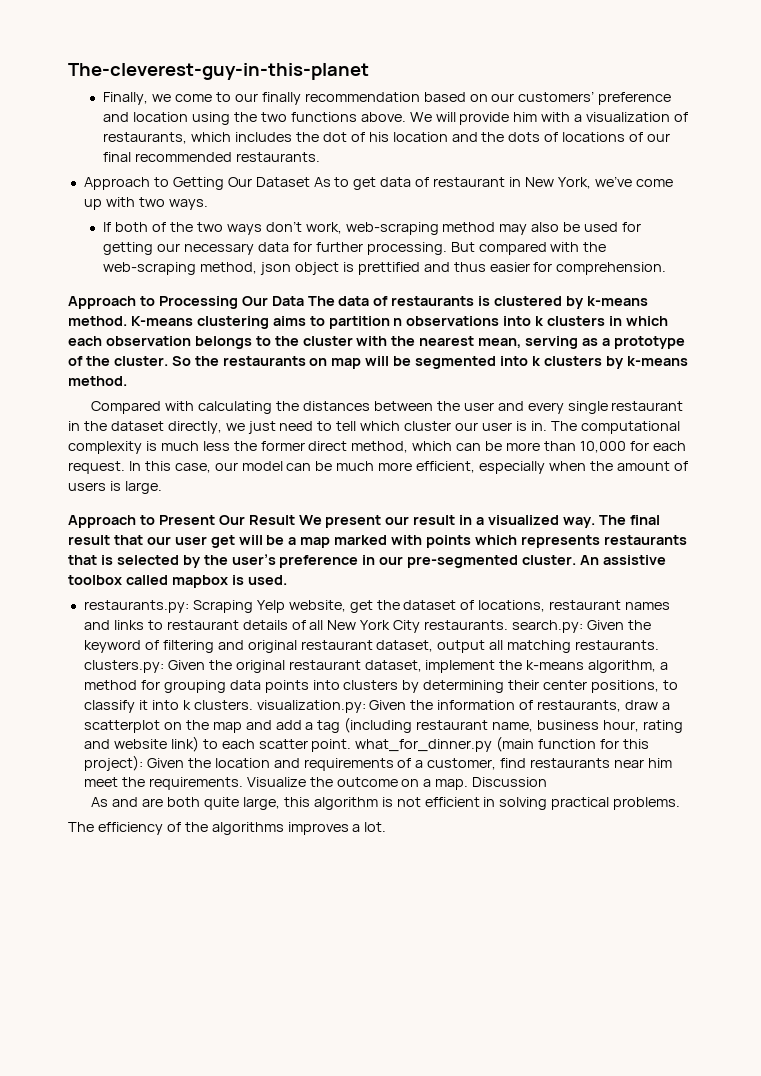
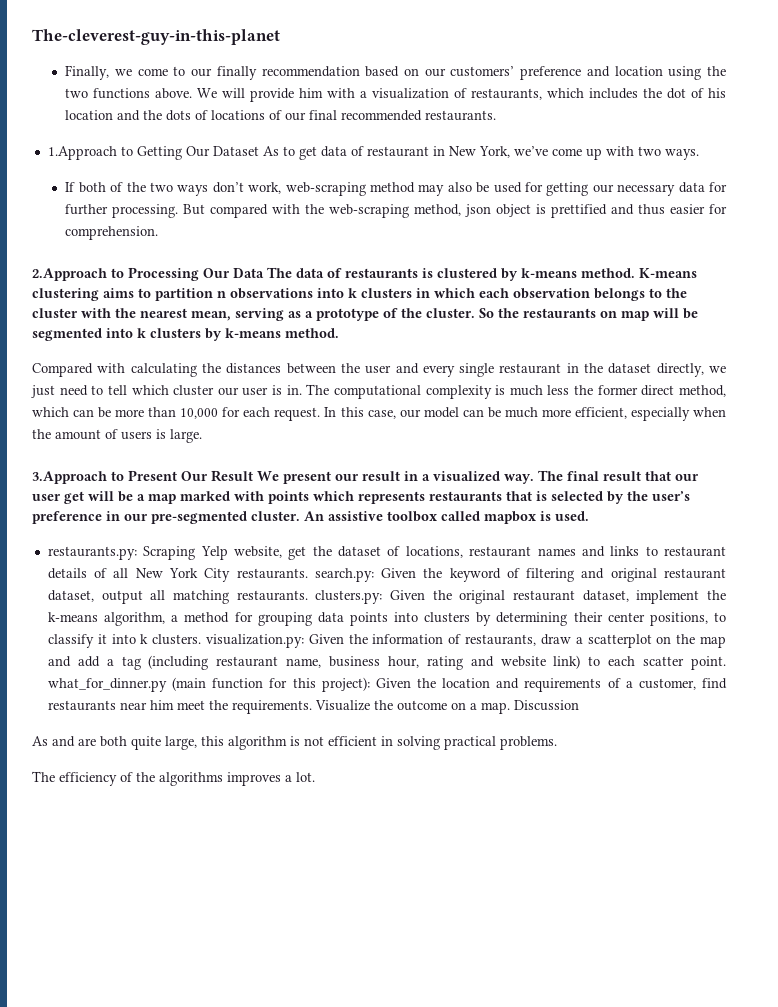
[83,177,150,190] Approach -> [47,146,117,160] 1.Approach
[68,296,136,309] Approach -> [32,268,107,281] 2.Approach
[68,515,136,528] Approach -> [32,471,107,484] 3.Approach

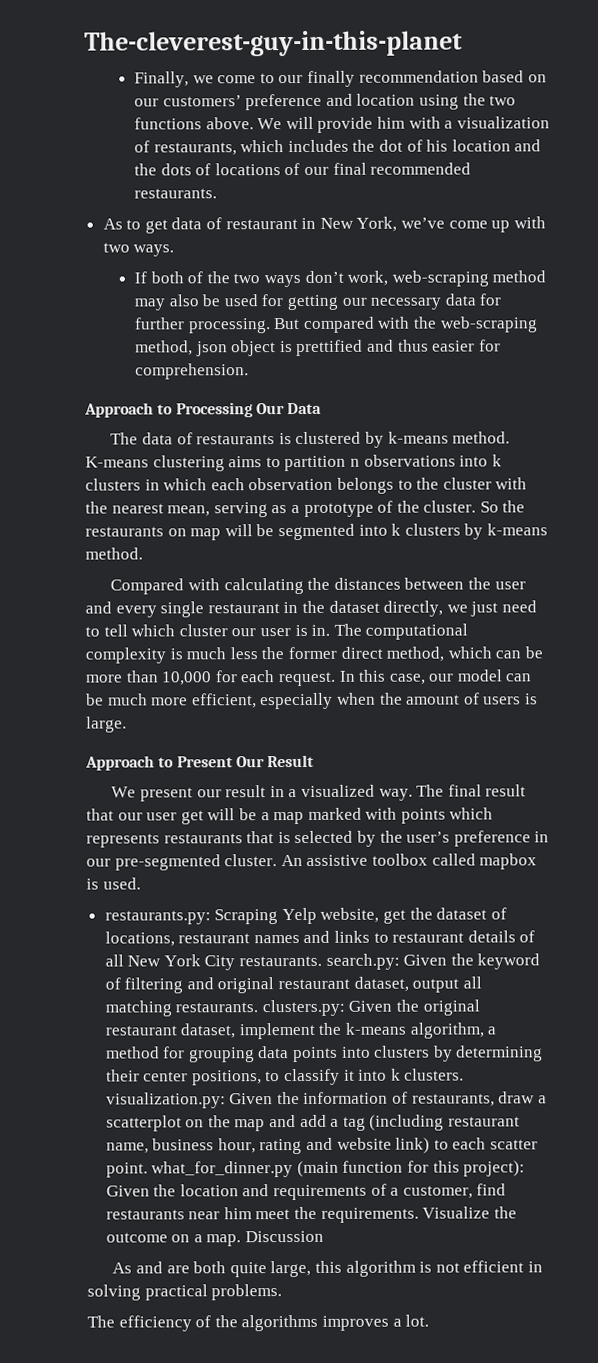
[47,146,259,160] 1.Approach to Getting Our Dataset -> (217, 193) none
[32,268,107,281] 2.Approach -> [84,402,154,418] Approach
(264, 273) none -> (323, 408) //
[32,471,107,484] 3.Approach -> [85,755,155,771] Approach
(253, 476) none -> (315, 761) //

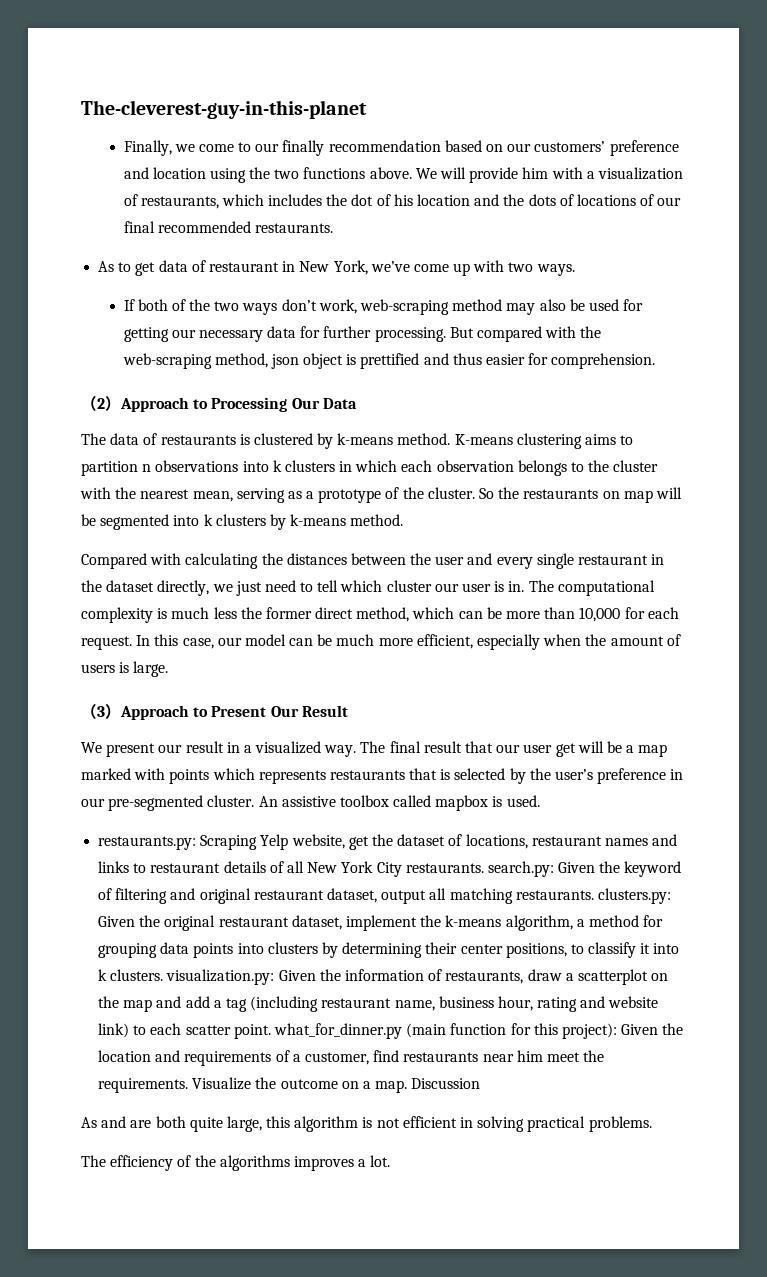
(249, 371) none -> [81,396,121,411] （2）
(127, 724) none -> [81,704,121,719] （3）

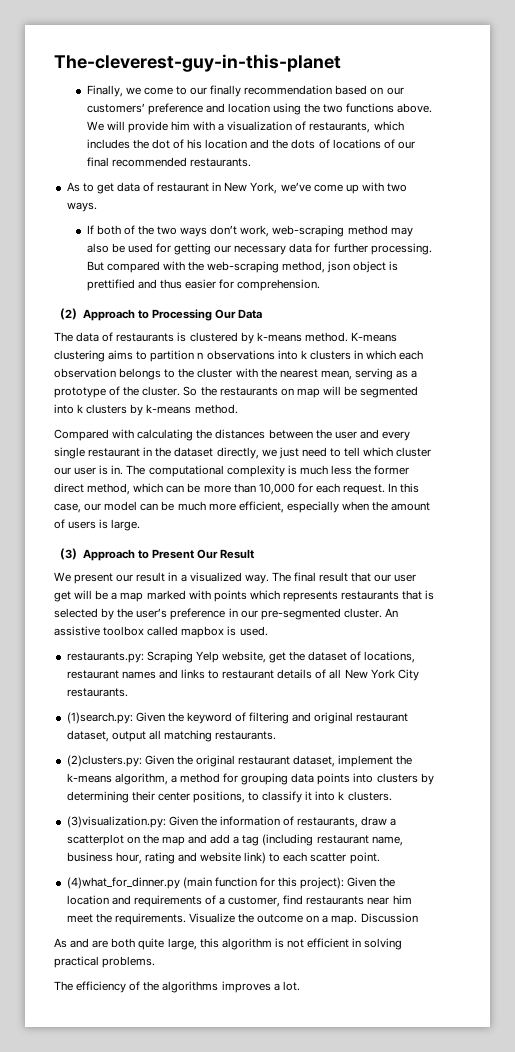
[487,861,554,877] search.py: -> [66,712,133,724] // (1)search.py:
[597,888,671,904] clusters.py: -> [66,755,142,767] // (2)clusters.py:
[166,969,275,985] visualization.py: -> [66,816,166,828] // (3)visualization.py:
[273,1023,402,1039] what_for_dinner.py -> [66,877,180,889] // (4)what_for_dinner.py

